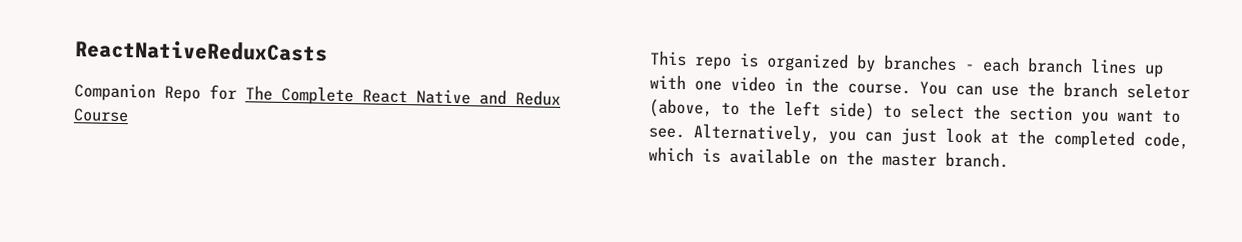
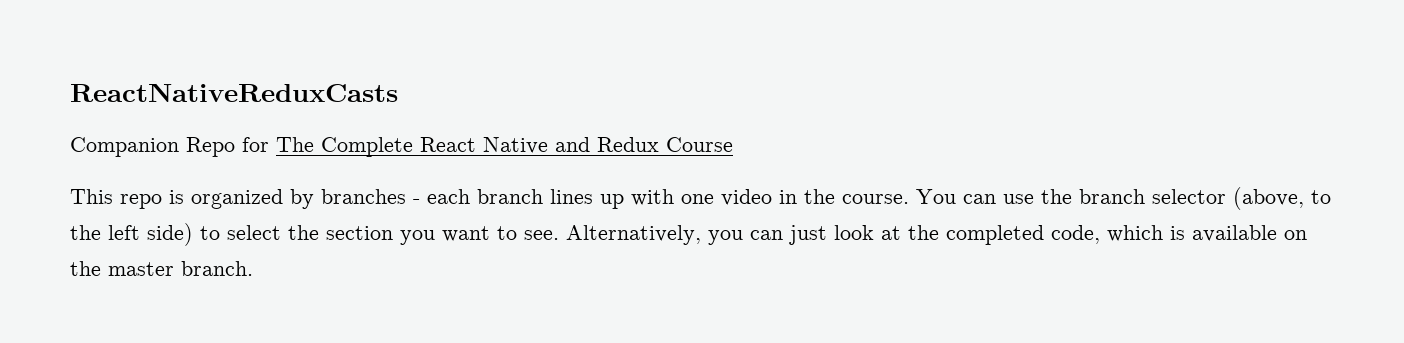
[1126,83,1190,100] seletor -> [1152,189,1226,204] selector

